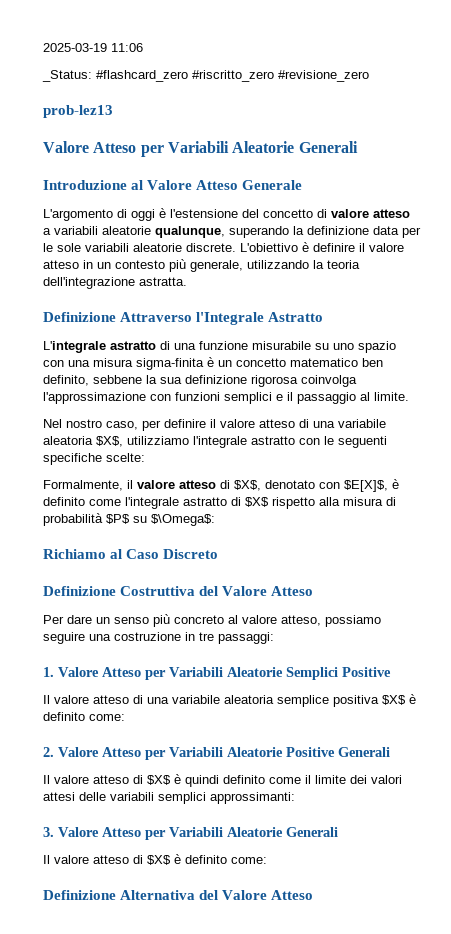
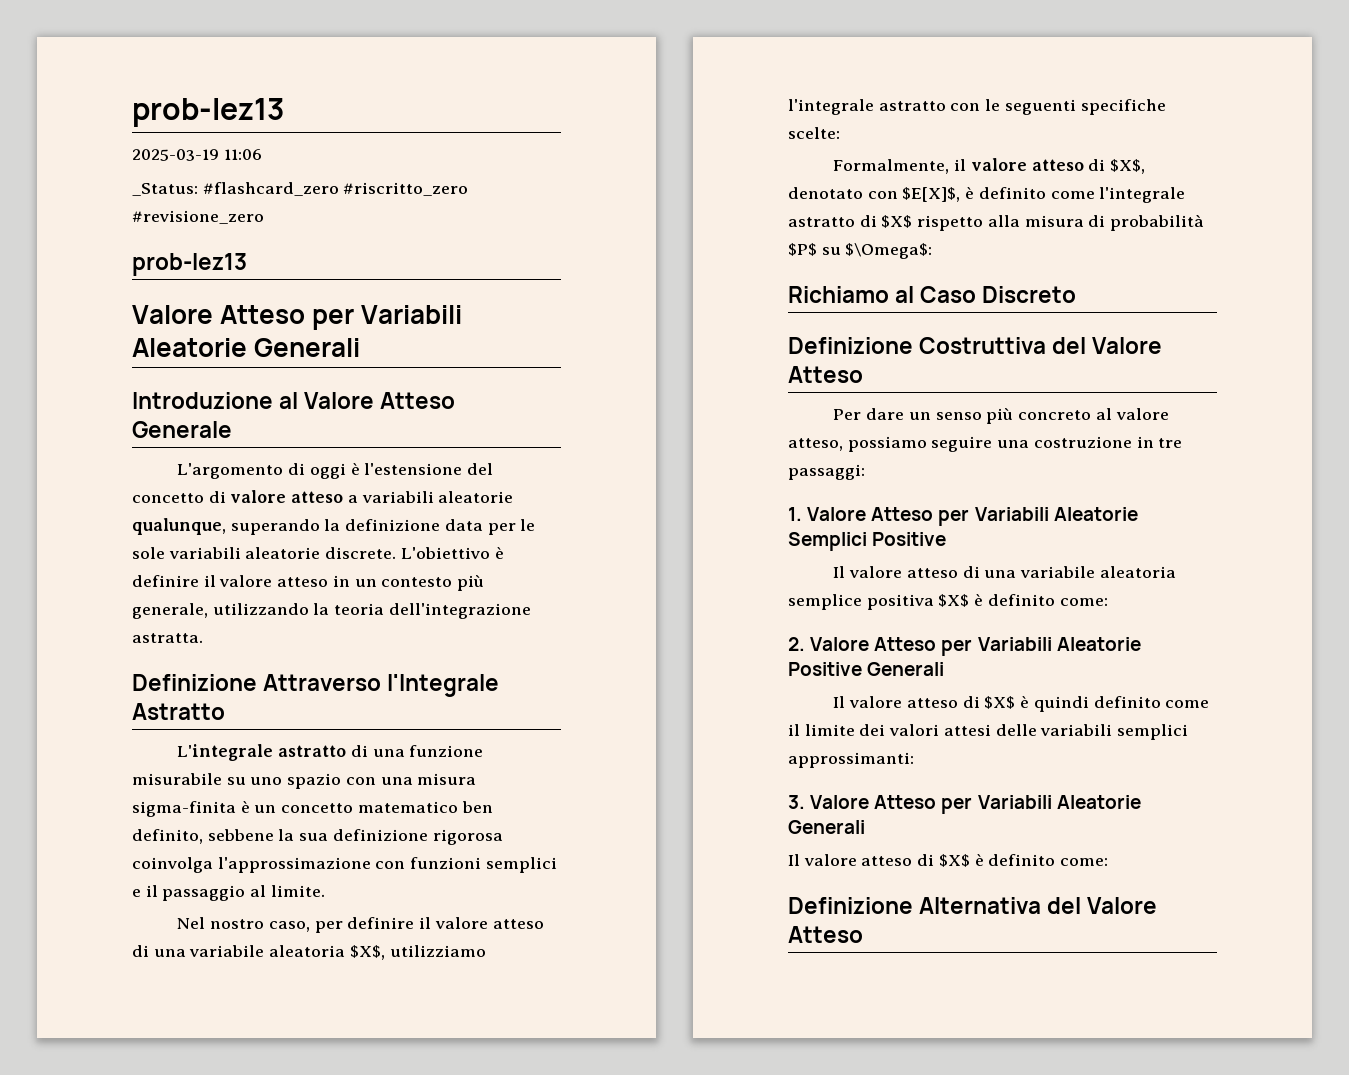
(43, 47) none -> [132,98,284,127] prob-lez13 //

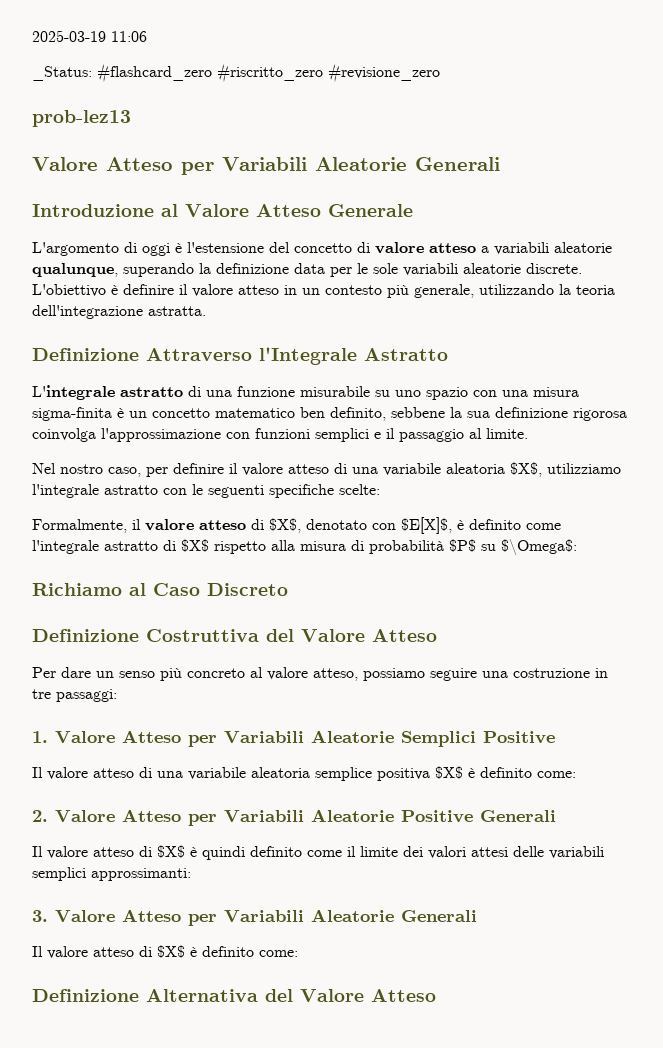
[132,98,284,127] prob-lez13 // -> (32, 36) none

